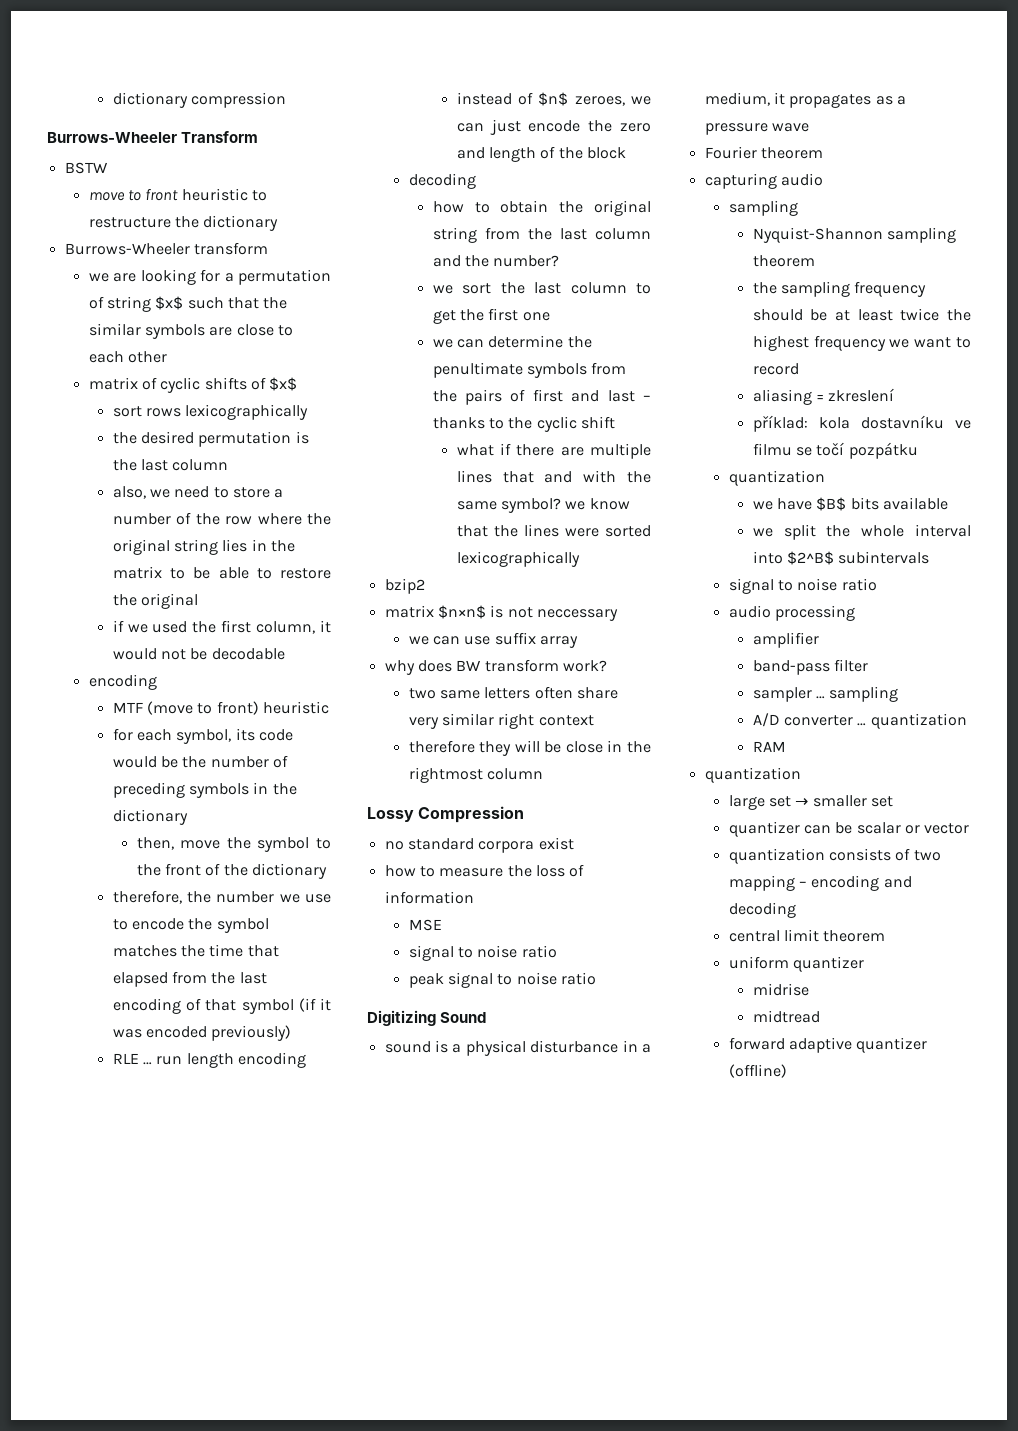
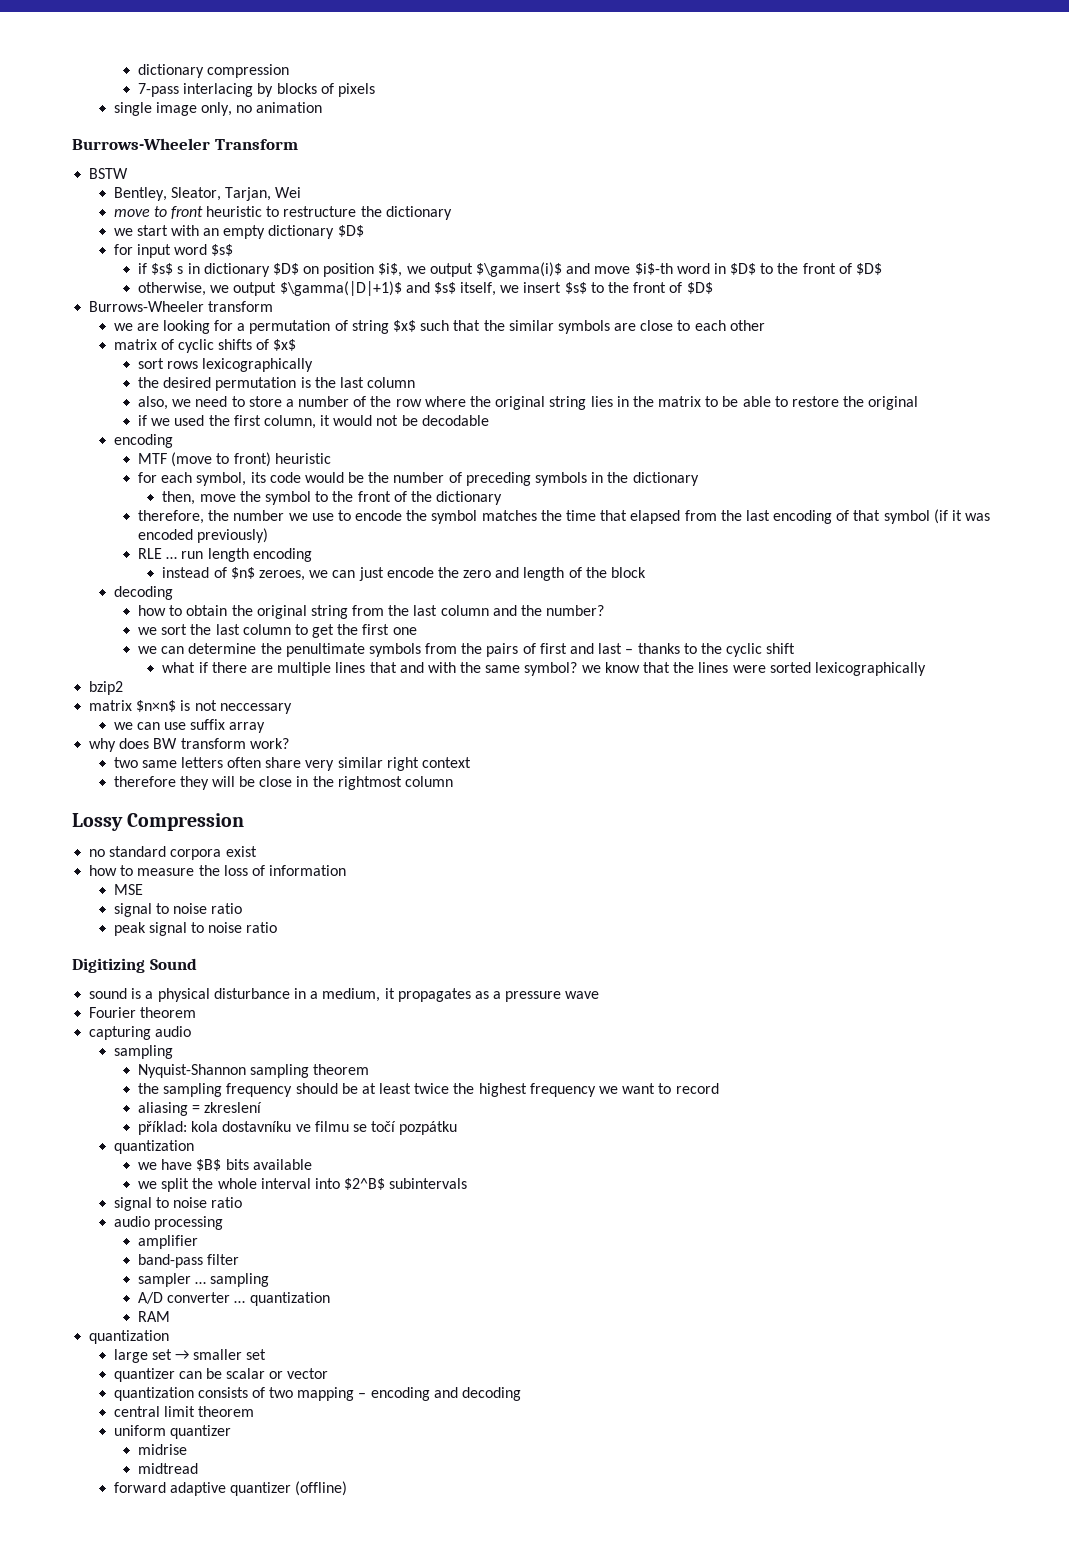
(287, 100) none -> [137,83,375,97] [113,102,323,116] // 7-pass interlacing by blocks of pixels // single image only, no animation
(108, 168) none -> [113,187,302,201] // Bentley, Sleator, Tarjan, Wei
(279, 223) none -> [113,225,364,239] [113,244,234,258] [137,262,883,277] [137,281,713,296] // we start with an empty dictionary $D$ // for input word $s$ // if $s$ s in dictionary $D$ on position $i$, we output $\gamma(i)$ and move $i$-th word in $D$ to the front of $D$ // otherwise, we output $\gamma(|D|+1)$ and $s$ itself, we insert $s$ to the front of $D$

